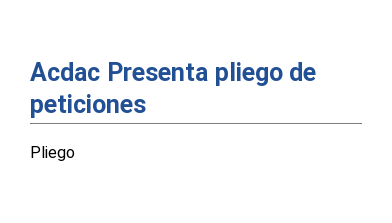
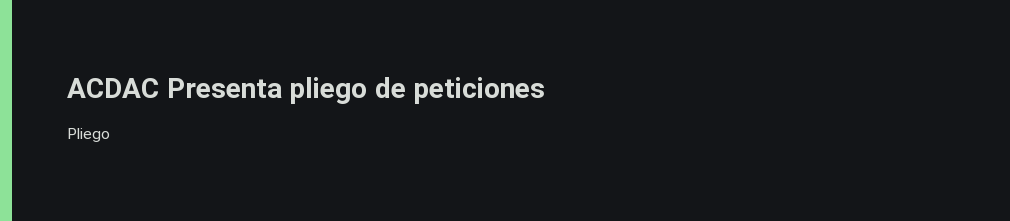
[30,62,100,81] Acdac -> [67,78,159,98] ACDAC

